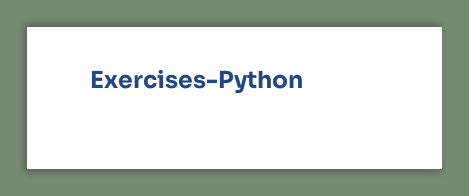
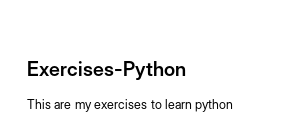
(303, 81) none -> [27,99,234,112] // This are my exercises to learn python

